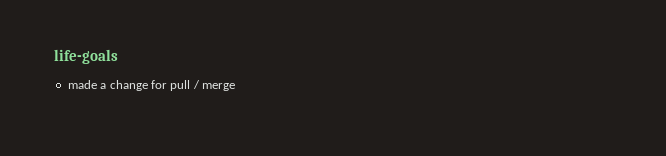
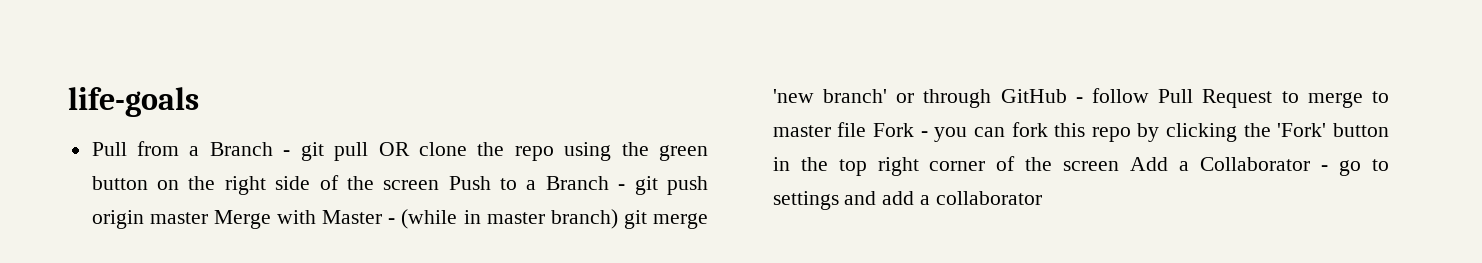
[67,80,235,91] made a change for pull / merge -> [91,141,708,161] [91,175,709,195] [91,209,708,229] [772,88,1389,108] [772,122,1389,142] [772,156,1389,176] [772,191,1042,210] Pull from a Branch - git pull OR clone the repo using the green button on the right side of the screen Push to a Branch - git push origin master Merge with Master - (while in master branch) git merge 'new branch' or through GitHub - follow Pull Request to merge to master file Fork - you can fork this repo by clicking the 'Fork' button in the top right corner of the screen Add a Collaborator - go to settings and add a collaborator

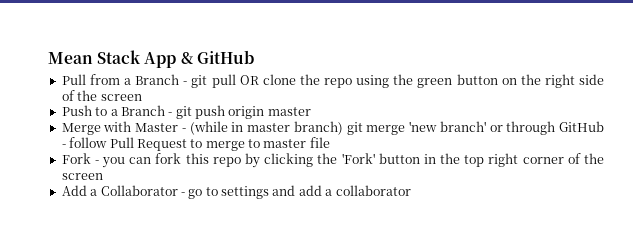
[68,87,199,117] life-goals -> [48,50,254,68] Mean Stack App & GitHub
(440, 185) none -> (142, 97) //
(208, 218) none -> (311, 111) //
(867, 129) none -> (330, 142) //
(1120, 166) none -> (103, 176) //

